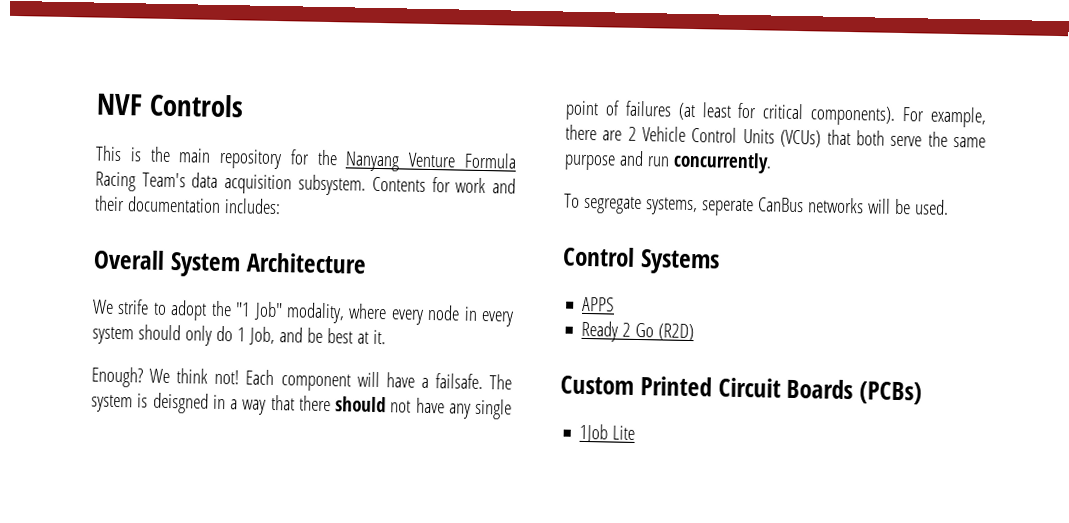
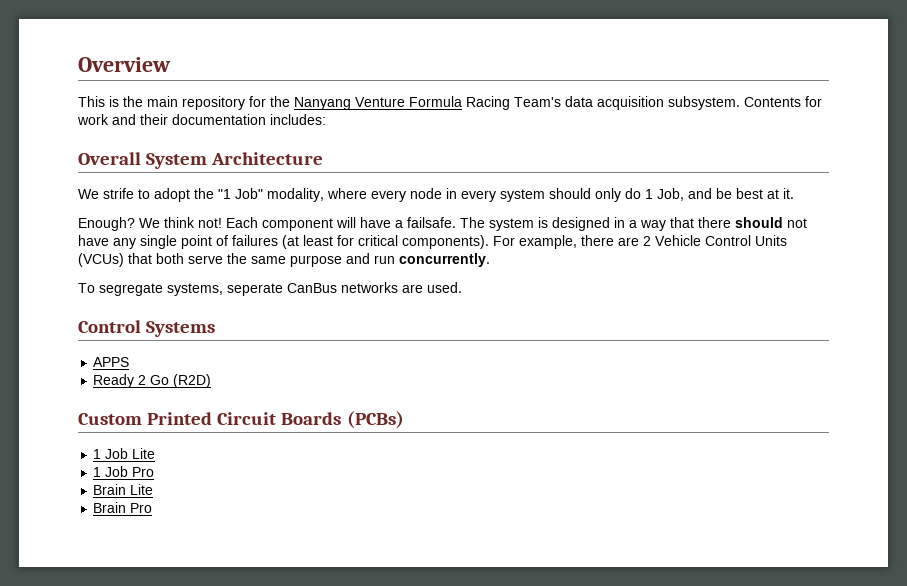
[96,93,244,118] NVF Controls -> [78,57,171,72] Overview
[152,392,209,414] deisgned -> [552,217,610,231] designed
[866,198,911,215] will be -> [402,284,423,293] are
[579,423,636,443] 1Job Lite -> [93,448,156,459] [93,466,155,477] [93,484,154,495] [93,502,153,513] 1 Job Lite // 1 Job Pro // Brain Lite // Brain Pro

